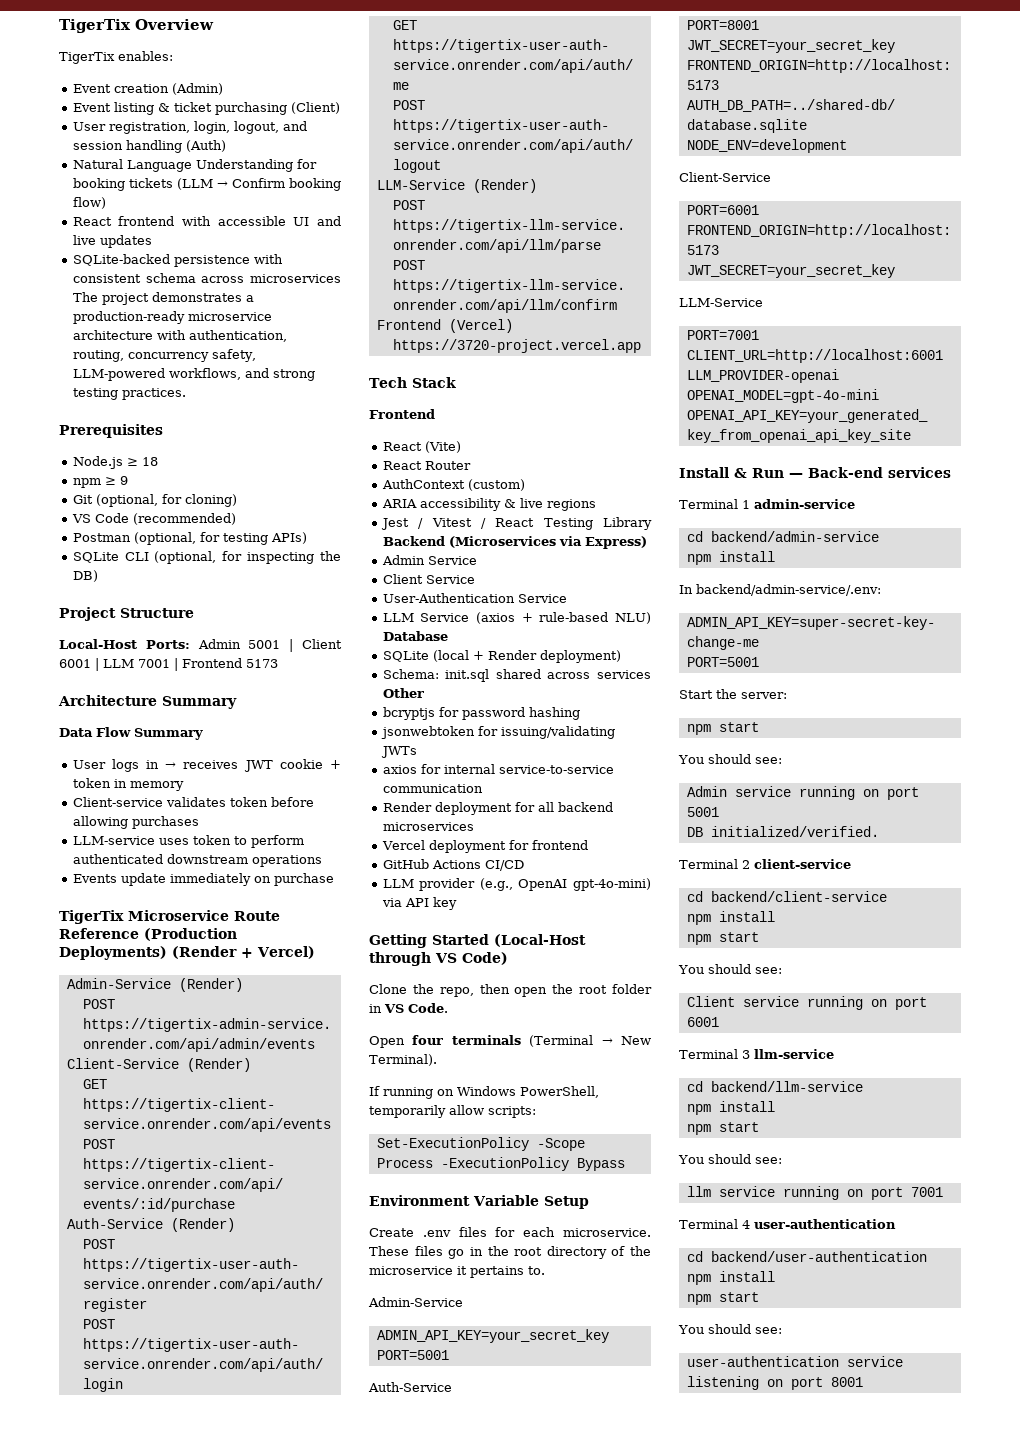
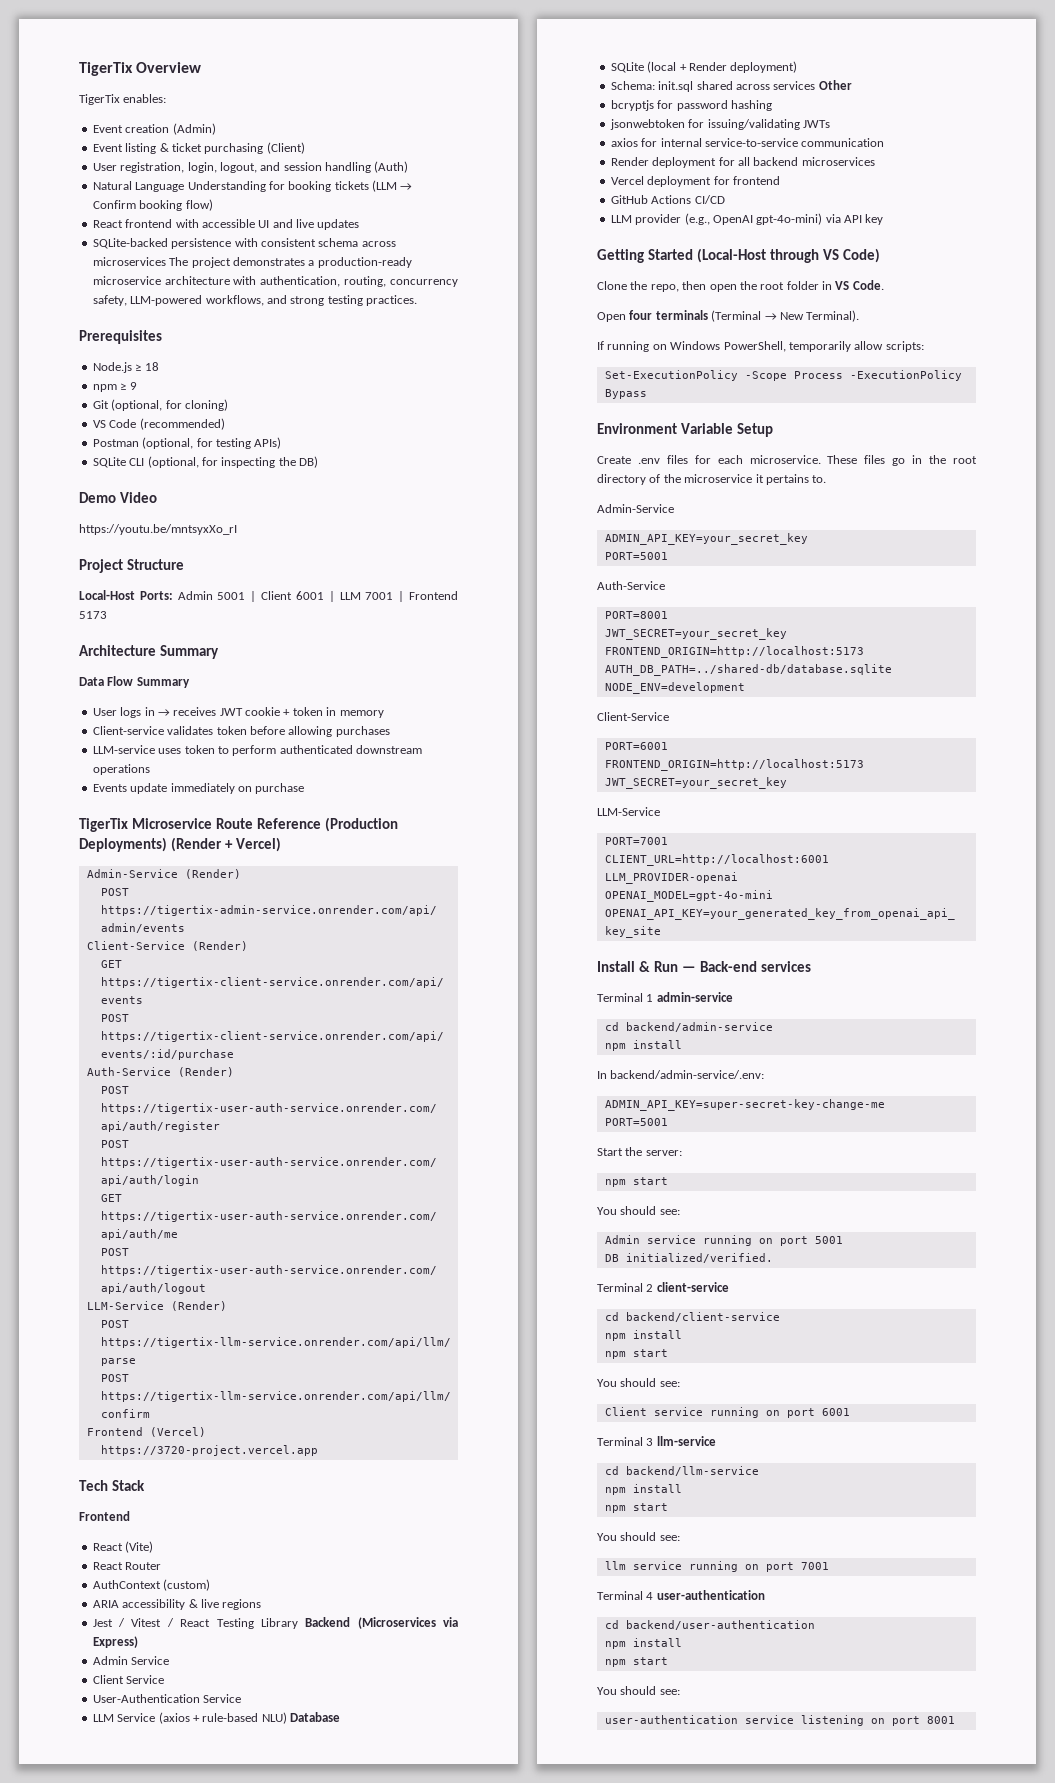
(98, 576) none -> [79,492,157,503] [79,524,237,535] // Demo Video // https://youtu.be/mntsyxXo_rI

